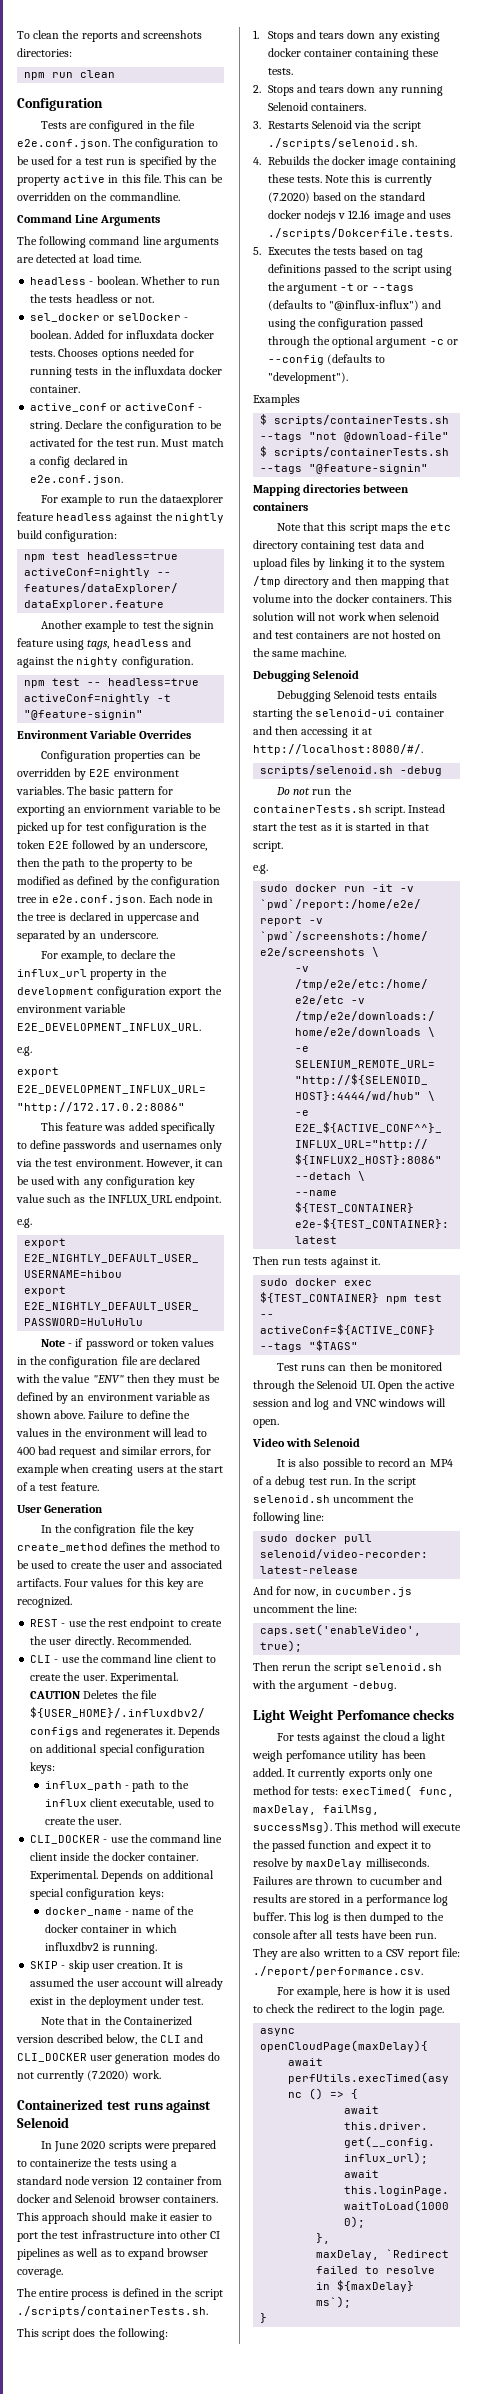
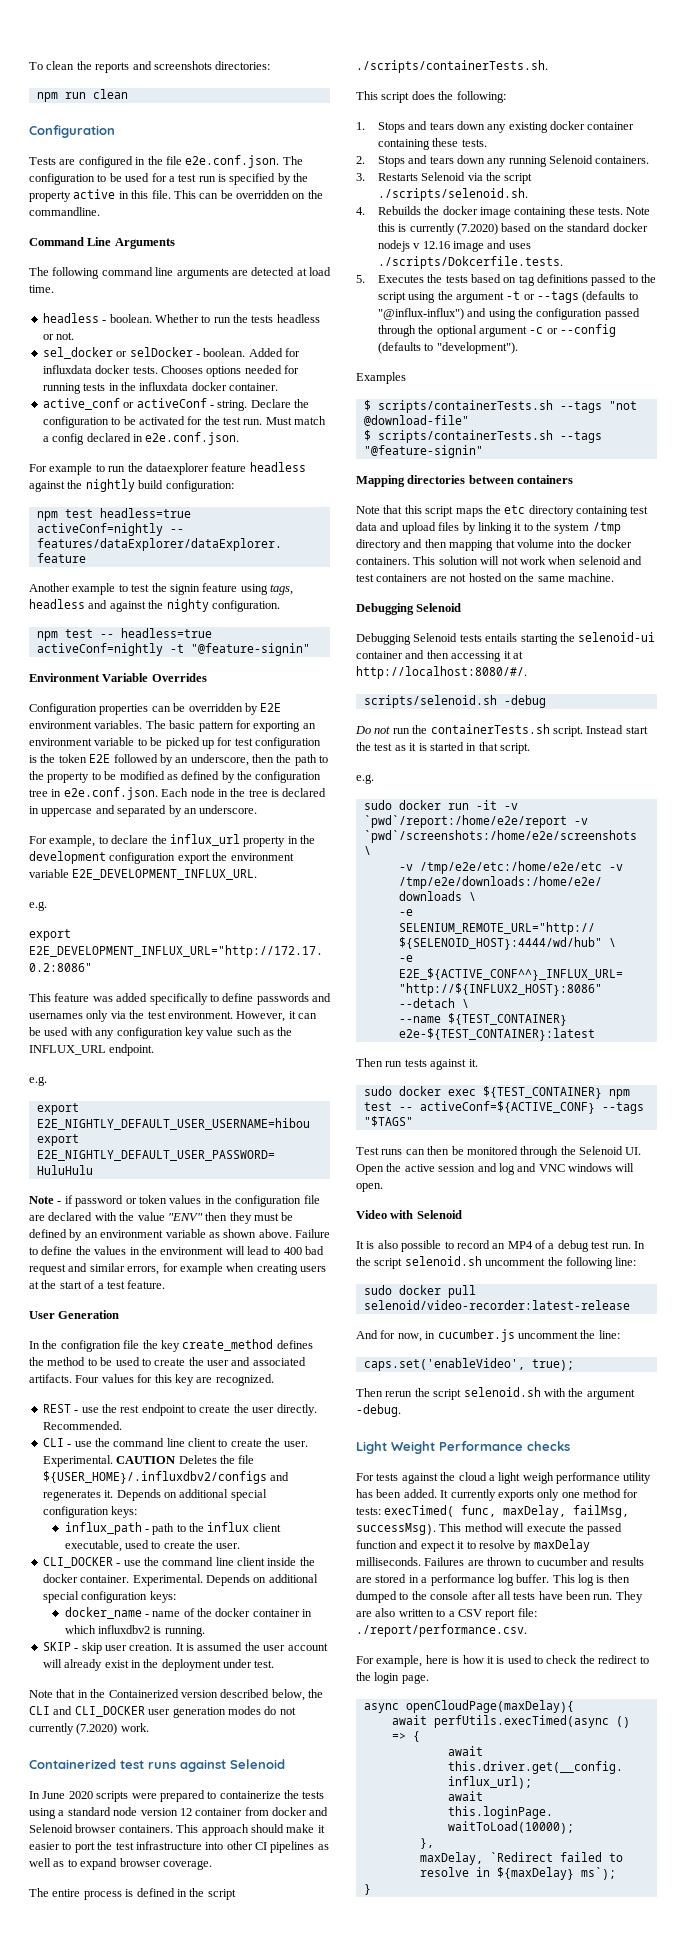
[84,805,150,813] enviornment -> [29,738,92,746] environment
[336,1710,410,1720] Perfomance -> [439,1441,523,1451] Performance
[286,1750,347,1762] perfomance -> [556,1472,620,1484] performance

